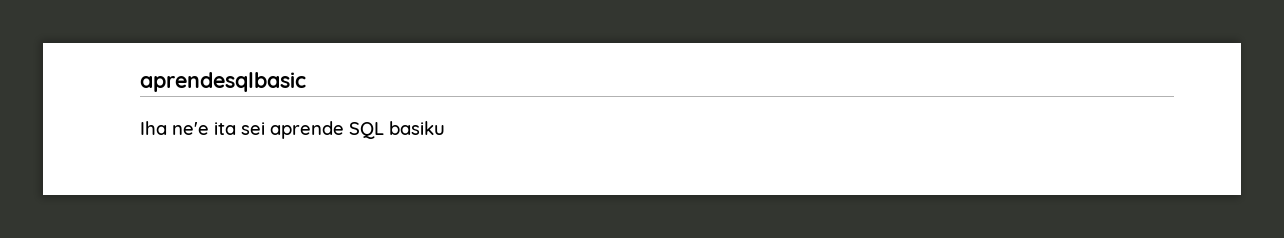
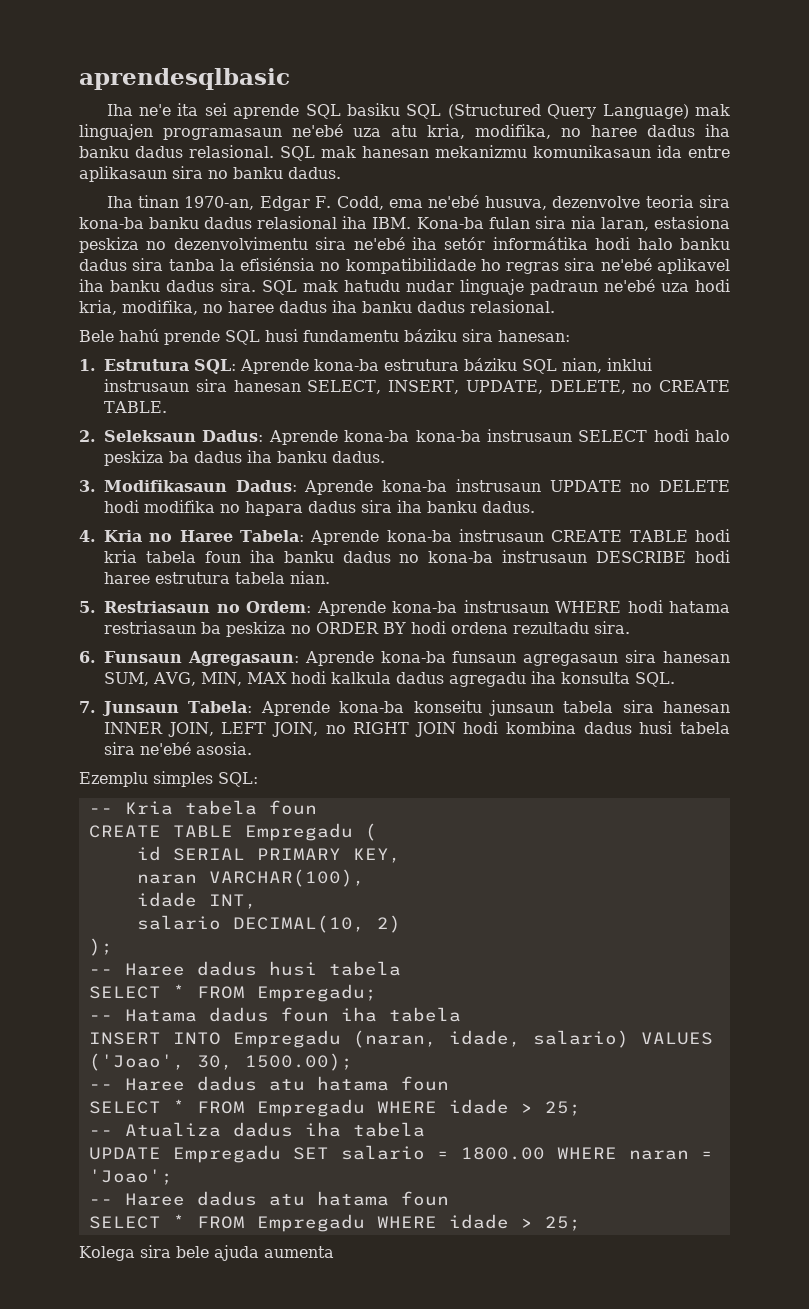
(445, 128) none -> [406,104,730,119] [79,124,730,140] [79,145,730,161] [79,166,341,182] [106,195,730,211] [79,216,730,231] [79,237,730,253] [79,258,730,274] [79,279,730,295] [79,300,555,315] [79,329,570,345] [79,358,652,374] [104,379,731,394] [104,401,167,413] [79,429,730,445] [104,450,385,466] [79,479,730,495] [104,500,535,516] [79,529,730,545] [104,550,730,563] [104,571,330,584] [79,600,730,616] [104,621,630,637] [79,650,730,666] [104,671,675,687] [79,700,730,716] [104,721,730,737] [104,742,252,755] [79,771,258,787] [88,800,317,815] [88,823,377,841] [136,846,401,863] [136,869,365,887] [136,892,257,909] [136,915,401,933] [88,938,113,956] [88,961,401,976] [88,984,377,1002] [88,1007,461,1022] [88,1030,713,1048] [88,1053,353,1071] [88,1076,449,1091] [88,1099,581,1117] [88,1122,425,1137] [88,1145,713,1163] [88,1169,173,1185] [88,1191,449,1206] [88,1214,581,1232] [79,1245,334,1261] SQL (Structured Query Language) mak linguajen programasaun ne'ebé uza atu kria, modifika, no haree dadus iha banku dadus relasional. SQL mak hanesan mekanizmu komunikasaun ida entre aplikasaun sira no banku dadus. // Iha tinan 1970-an, Edgar F. Codd, ema ne'ebé husuva, dezenvolve teoria sira kona-ba banku dadus relasional iha IBM. Kona-ba fulan sira nia laran, estasiona peskiza no dezenvolvimentu sira ne'ebé iha setór informátika hodi halo banku dadus sira tanba la efisiénsia no kompatibilidade ho regras sira ne'ebé aplikavel iha banku dadus sira. SQL mak hatudu nudar linguaje padraun ne'ebé uza hodi kria, modifika, no haree dadus iha banku dadus relasional. // Bele hahú prende SQL husi fundamentu báziku sira hanesan: // 1. Estrutura SQL: Aprende kona-ba estrutura báziku SQL nian, inklui instrusaun sira hanesan SELECT, INSERT, UPDATE, DELETE, no CREATE TABLE. // 2. Seleksaun Dadus: Aprende kona-ba kona-ba instrusaun SELECT hodi halo peskiza ba dadus iha banku dadus. // 3. Modifikasaun Dadus: Aprende kona-ba instrusaun UPDATE no DELETE hodi modifika no hapara dadus sira iha banku dadus. // 4. Kria no Haree Tabela: Aprende kona-ba instrusaun CREATE TABLE hodi kria tabela foun iha banku dadus no kona-ba instrusaun DESCRIBE hodi haree estrutura tabela nian. // 5. Restriasaun no Ordem: Aprende kona-ba instrusaun WHERE hodi hatama restriasaun ba peskiza no ORDER BY hodi ordena rezultadu sira. // 6. Funsaun Agregasaun: Aprende kona-ba funsaun agregasaun sira hanesan SUM, AVG, MIN, MAX hodi kalkula dadus agregadu iha konsulta SQL. // 7. Junsaun Tabela: Aprende kona-ba konseitu junsaun tabela sira hanesan INNER JOIN, LEFT JOIN, no RIGHT JOIN hodi kombina dadus husi tabela sira ne'ebé asosia. // Ezemplu simples SQL: // -- Kria tabela foun // CREATE TABLE Empregadu ( // id SERIAL PRIMARY KEY, // naran VARCHAR(100), // idade INT, // salario DECIMAL(10, 2) // ); // -- Haree dadus husi tabela // SELECT * FROM Empregadu; // -- Hatama dadus foun iha tabela // INSERT INTO Empregadu (naran, idade, salario) VALUES ('Joao', 30, 1500.00); // -- Haree dadus atu hatama foun // SELECT * FROM Empregadu WHERE idade > 25; // -- Atualiza dadus iha tabela // UPDATE Empregadu SET salario = 1800.00 WHERE naran = 'Joao'; // -- Haree dadus atu hatama foun // SELECT * FROM Empregadu WHERE idade > 25; // Kolega sira bele ajuda aumenta

